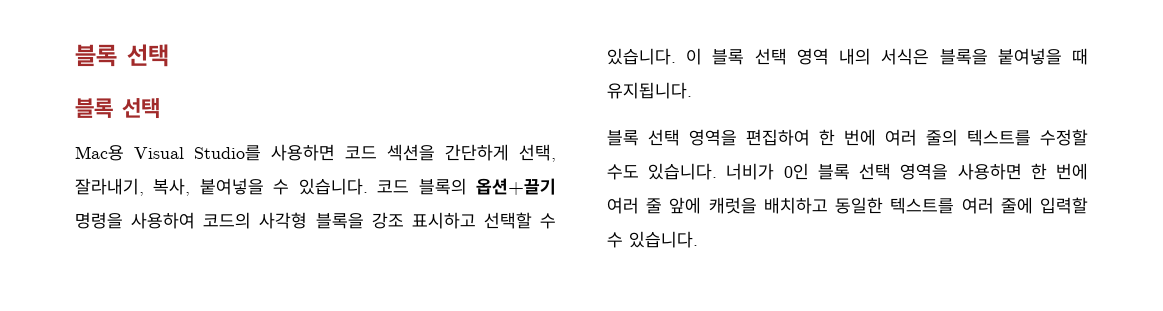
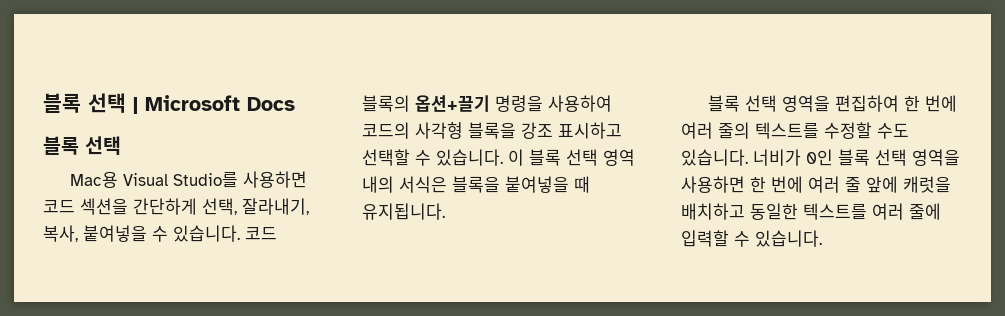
[75,44,169,67] 블록 선택 -> [43,93,295,114] 블록 선택 | Microsoft Docs

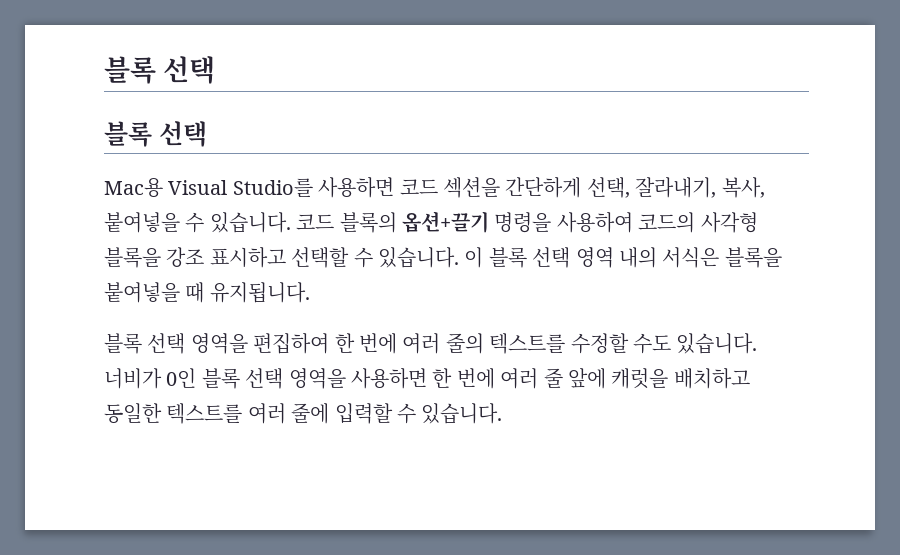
[43,93,295,114] 블록 선택 | Microsoft Docs -> [104,56,216,84] 블록 선택

